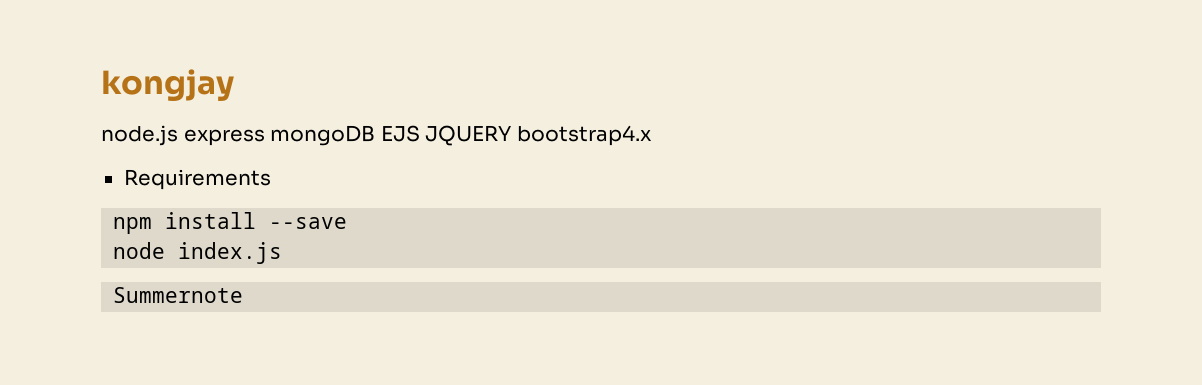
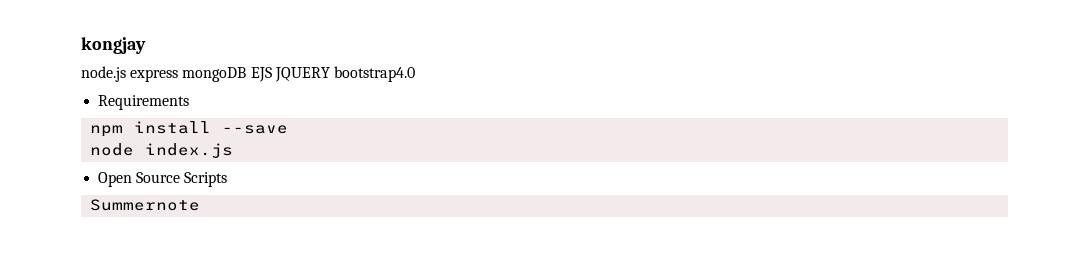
[516,125,652,146] bootstrap4.x -> [333,66,415,82] bootstrap4.0
(283, 253) none -> [98,172,228,187] // Open Source Scripts

